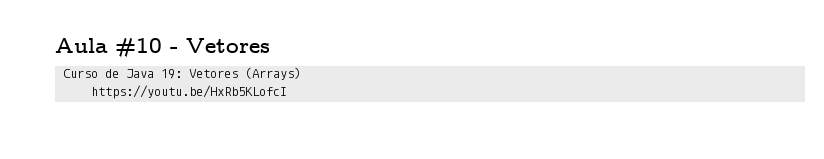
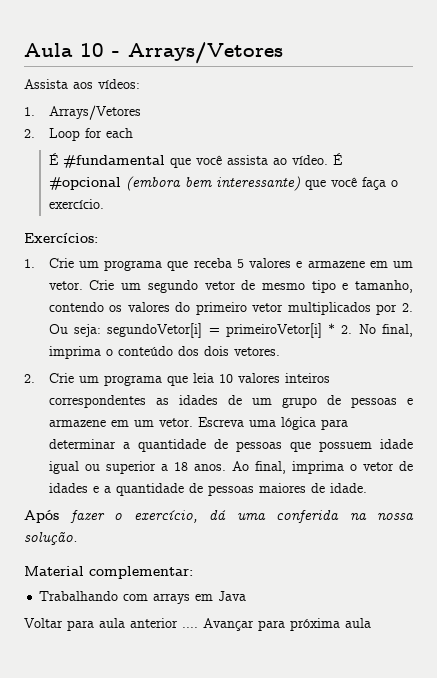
[115,38,270,58] [63,67,302,80] [91,85,288,99] #10 - Vetores // Curso de Java 19: Vetores (Arrays) // https://youtu.be/HxRb5KLofcI -> [80,42,283,64] [24,79,140,89] [24,105,141,120] [24,128,133,141] [48,153,343,168] [48,176,398,191] [48,199,104,209] [24,233,98,243] [24,258,413,271] [48,280,413,293] [48,302,413,315] [48,323,413,338] [48,346,280,359] [24,373,330,386] [48,395,413,408] [48,417,348,430] [48,439,414,452] [48,461,414,474] [48,483,367,496] [24,510,414,523] [24,532,78,545] [24,566,193,579] [39,591,247,604] [24,618,371,631] 10 - Arrays/Vetores // Assista aos vídeos: // 1. Arrays/Vetores // 2. Loop for each // É #fundamental que você assista ao vídeo. É #opcional (embora bem interessante) que você faça o exercício. // Exercícios: // 1. Crie um programa que receba 5 valores e armazene em um vetor. Crie um segundo vetor de mesmo tipo e tamanho, contendo os valores do primeiro vetor multiplicados por 2. Ou seja: segundoVetor[i] = primeiroVetor[i] * 2. No final, imprima o conteúdo dos dois vetores. // 2. Crie um programa que leia 10 valores inteiros correspondentes as idades de um grupo de pessoas e armazene em um vetor. Escreva uma lógica para determinar a quantidade de pessoas que possuem idade igual ou superior a 18 anos. Ao final, imprima o vetor de idades e a quantidade de pessoas maiores de idade. // Após fazer o exercício, dá uma conferida na nossa solução. // Material complementar: // Trabalhando com arrays em Java // Voltar para aula anterior .... Avançar para próxima aula

